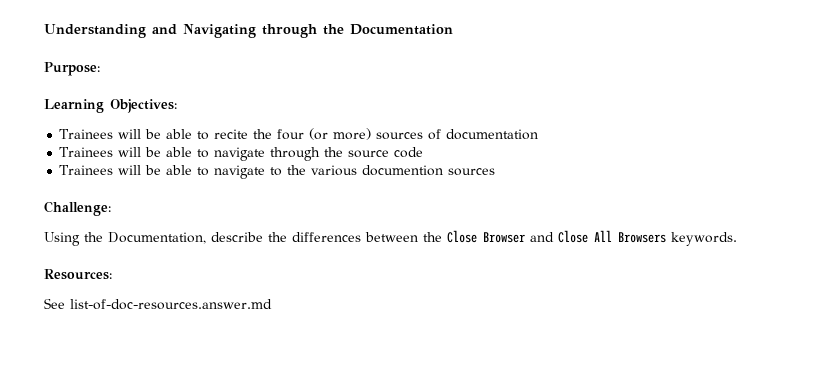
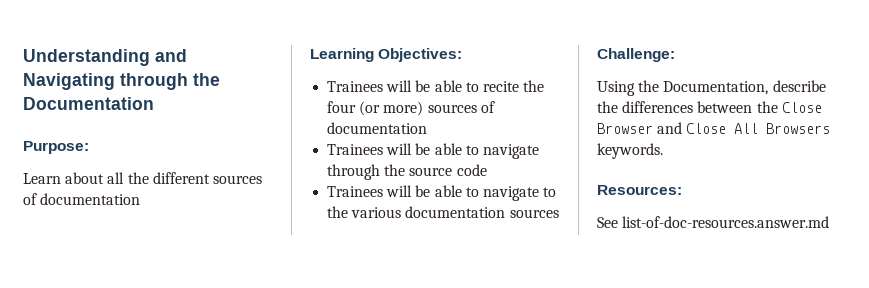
(100, 69) none -> [23,172,262,184] [23,193,141,205] // Learn about all the different sources of documentation
[362,165,444,176] documention -> [405,206,506,218] documentation

